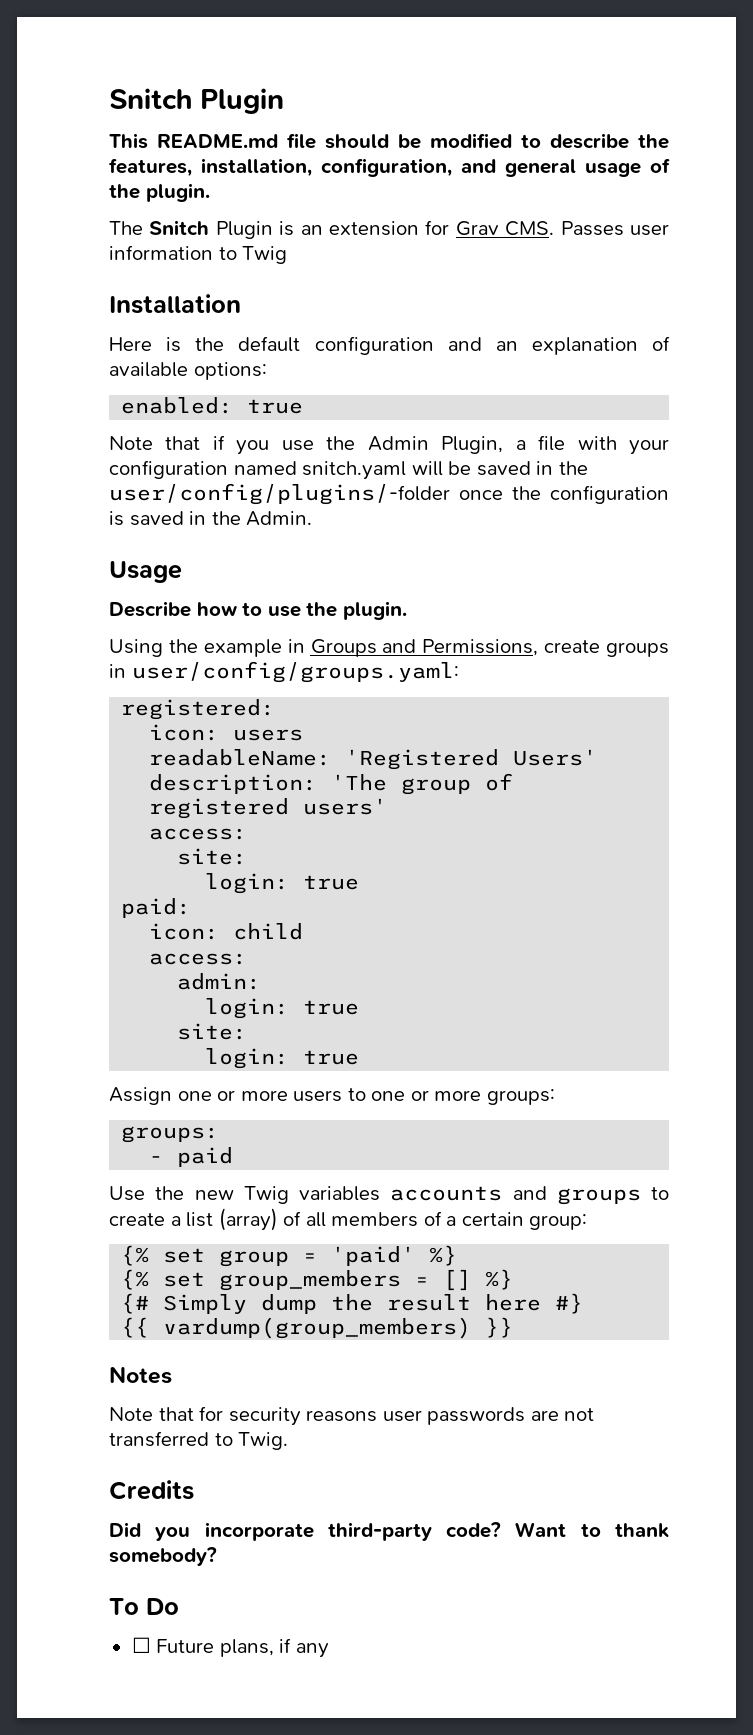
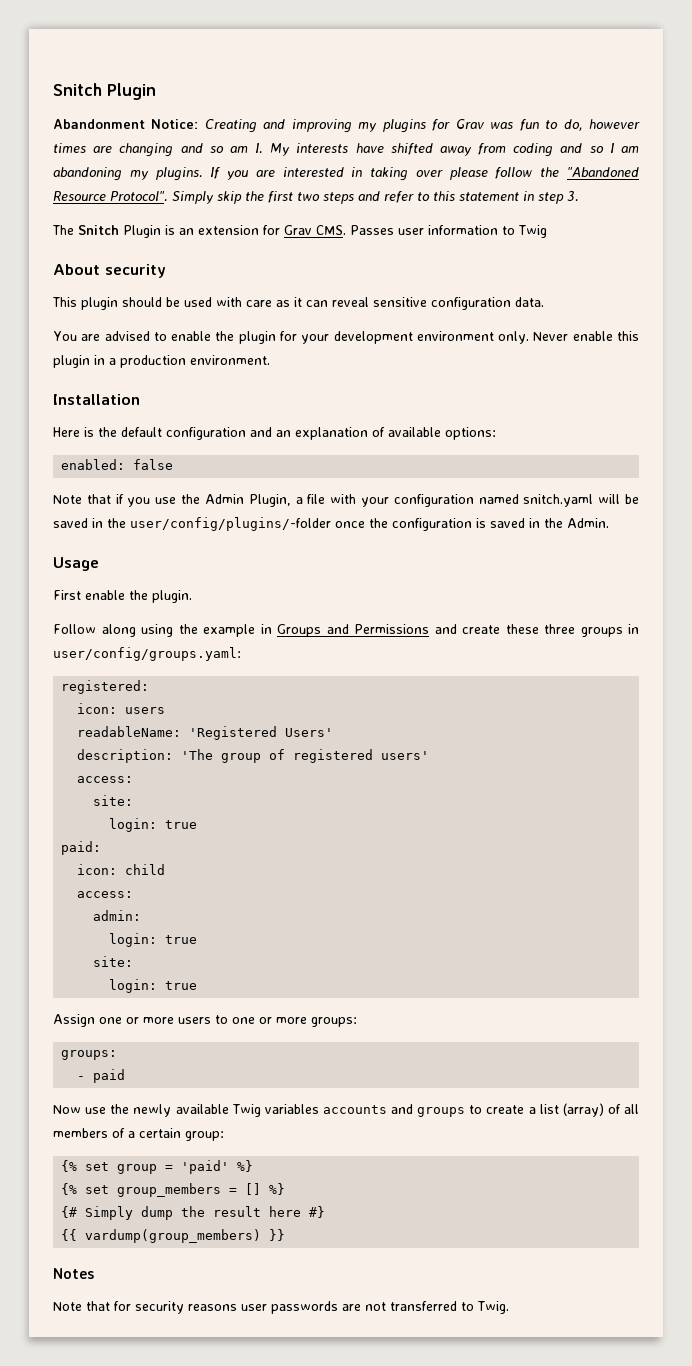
[109,133,669,149] [109,158,670,177] [109,183,210,202] This README.md file should be modified to describe the features, installation, configuration, and general usage of the plugin. -> [53,119,640,133] [53,143,639,157] [53,167,639,181] [53,191,579,204] Abandonment Notice: Creating and improving my plugins for Grav was fun to do, however times are changing and so am I. My interests have shifted away from coding and so I am abandoning my plugins. If you are interested in taking over please follow the "Abandoned Resource Protocol". Simply skip the first two steps and refer to this statement in step 3.
(288, 255) none -> [53,264,166,278] [52,297,544,310] [53,331,639,344] [53,355,270,368] // About security // This plugin should be used with care as it can reveal sensitive configuration data. // You are advised to enable the plugin for your development environment only. Never enable this plugin in a production environment.
[247,399,304,414] true -> [133,459,174,470] false
[109,601,407,620] [109,639,163,657] Describe how to use the plugin. // Using -> [53,590,192,603] [53,624,173,637] First enable the plugin. // Follow along using
[422,639,601,656] Permissions, create -> [354,624,575,634] Permissions and create these three
[109,1186,234,1201] Use the new -> [53,1104,229,1117] Now use the newly available
[109,1480,194,1500] [109,1522,669,1541] [109,1547,217,1566] [109,1598,179,1615] [131,1637,329,1658] // Credits // Did you incorporate third-party code? Want to thank somebody? // To Do // ☐ Future plans, if any -> (509, 1307) none

